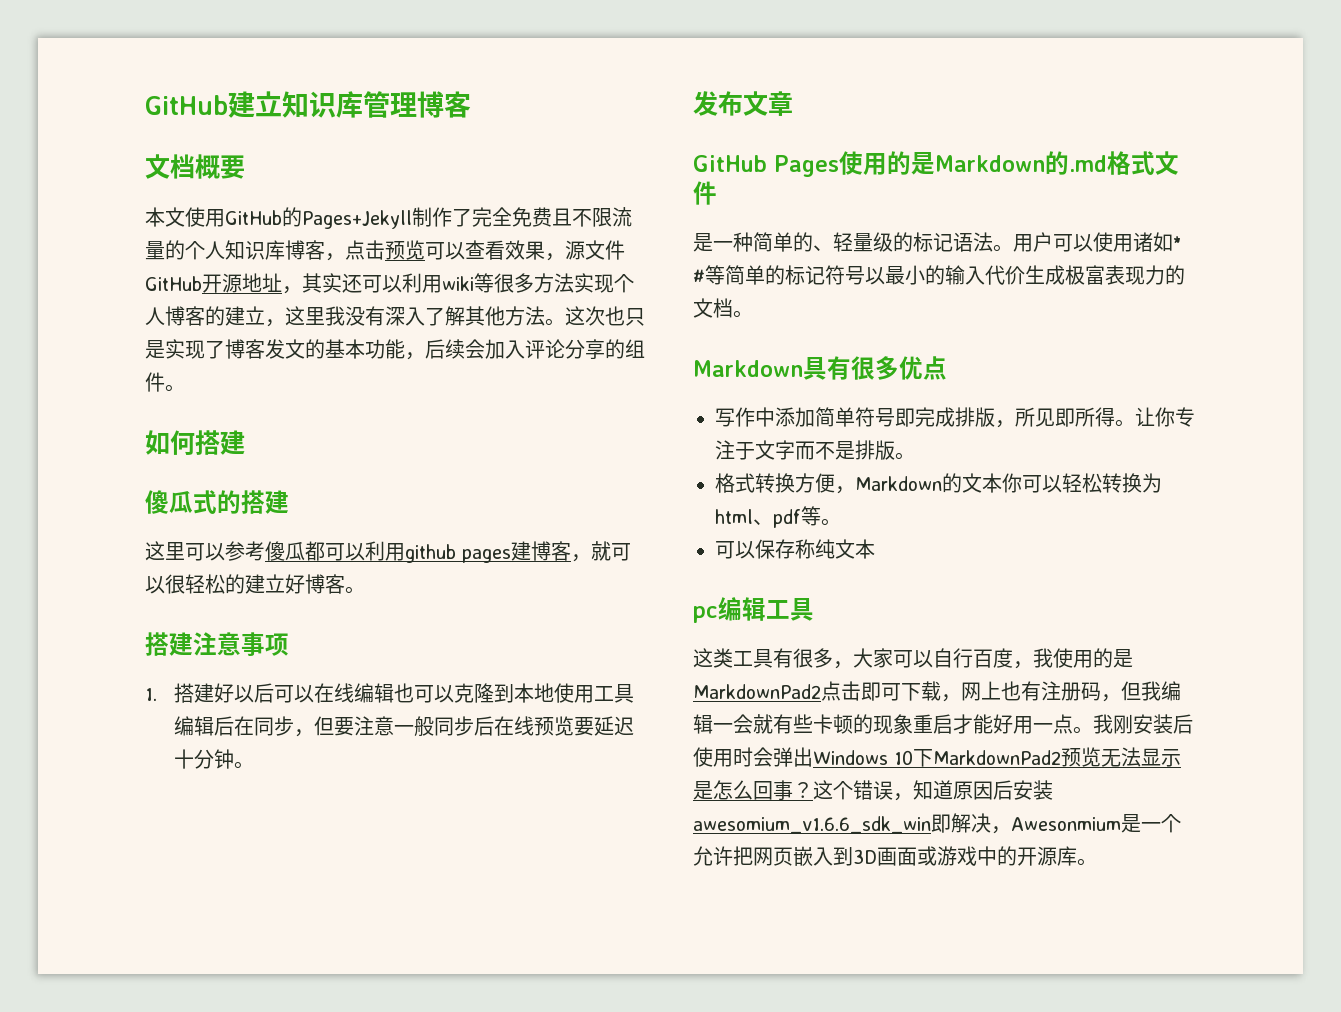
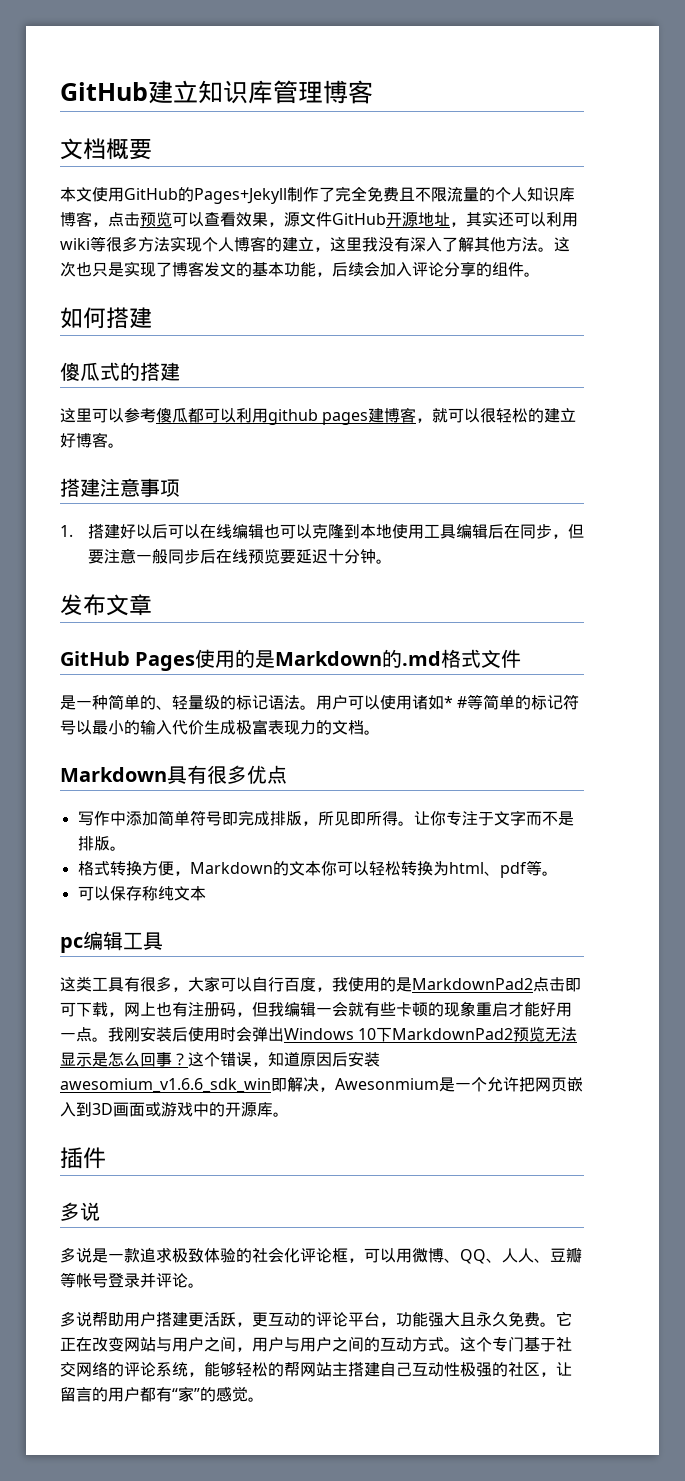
(1097, 862) none -> [60,1147,106,1169] [60,1202,100,1221] [60,1247,582,1264] [60,1272,204,1288] [60,1311,572,1327] [60,1336,572,1352] [60,1362,572,1377] [60,1386,264,1402] // 插件 // 多说 // 多说是一款追求极致体验的社会化评论框，可以用微博、QQ、人人、豆瓣等帐号登录并评论。 // 多说帮助用户搭建更活跃，更互动的评论平台，功能强大且永久免费。它正在改变网站与用户之间，用户与用户之间的互动方式。这个专门基于社交网络的评论系统，能够轻松的帮网站主搭建自己互动性极强的社区，让留言的用户都有“家”的感觉。

